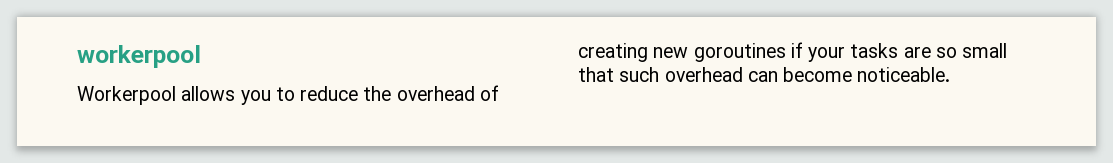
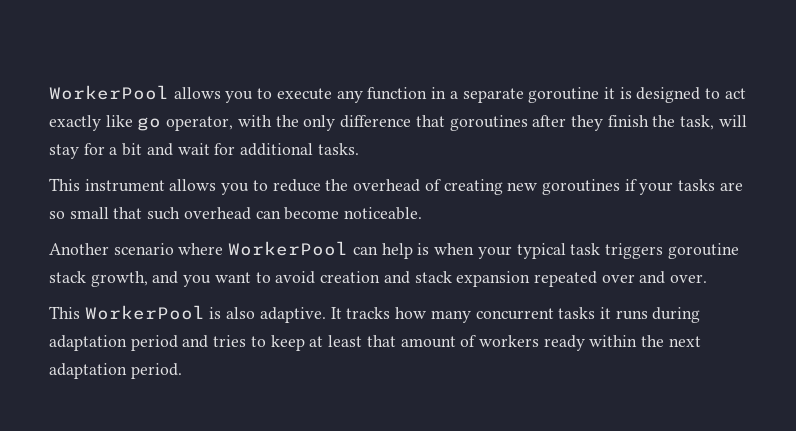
[77,45,201,68] [77,86,176,105] workerpool // Workerpool -> [49,85,746,103] [49,115,747,131] [49,143,359,159] [49,178,165,192] WorkerPool allows you to execute any function in a separate goroutine it is designed to act exactly like go operator, with the only difference that goroutines after they finish the task, will stay for a bit and wait for additional tasks. // This instrument
(951, 74) none -> [49,241,739,259] [49,271,708,287] [49,305,701,323] [49,335,701,351] [49,363,182,379] // Another scenario where WorkerPool can help is when your typical task triggers goroutine stack growth, and you want to avoid creation and stack expansion repeated over and over. // This WorkerPool is also adaptive. It tracks how many concurrent tasks it runs during adaptation period and tries to keep at least that amount of workers ready within the next adaptation period.

